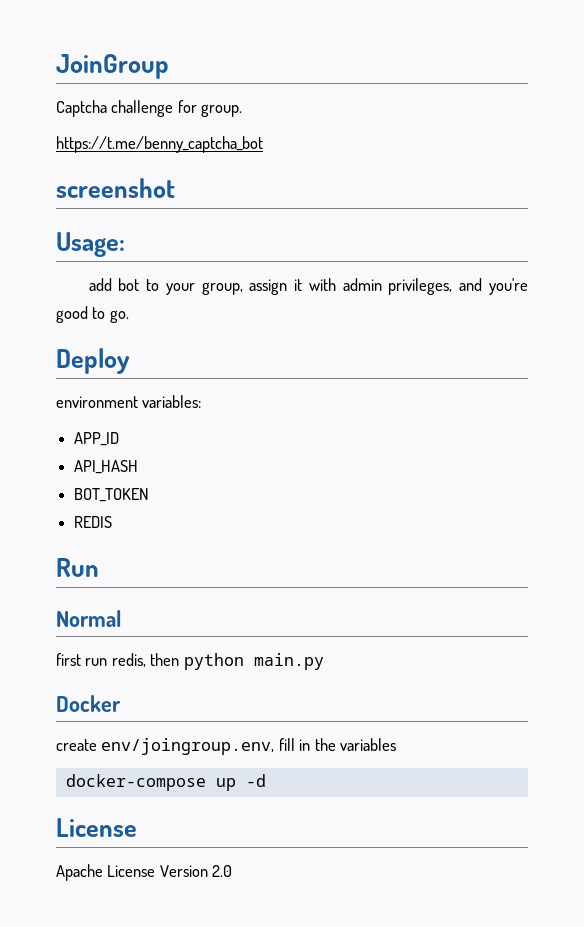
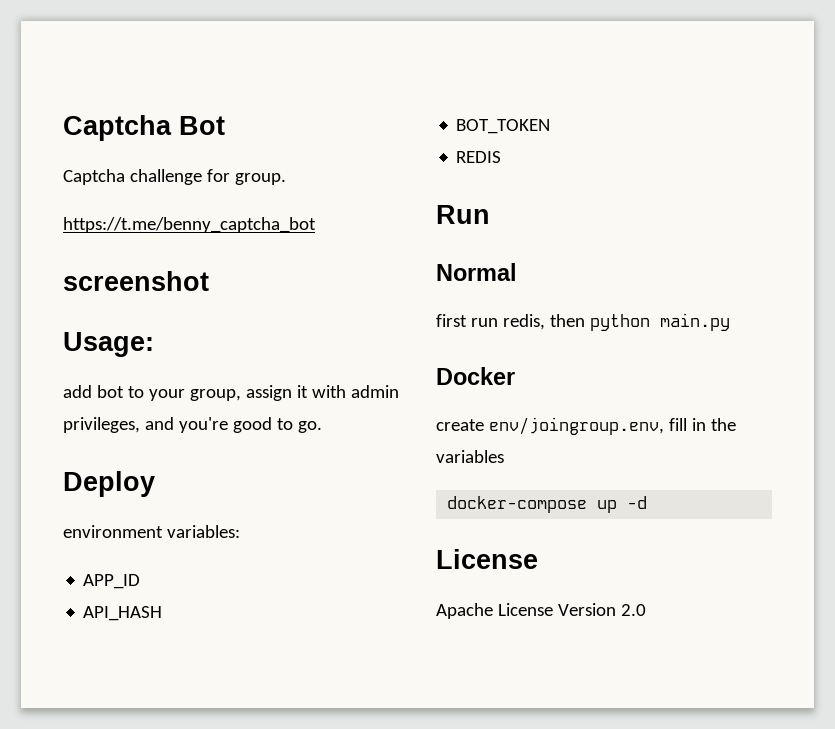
[56,54,169,79] JoinGroup -> [63,115,225,141] Captcha Bot

